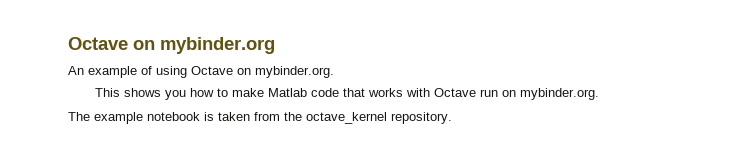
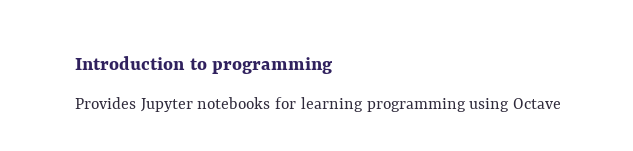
[68,37,275,54] [68,66,334,78] [94,88,599,100] [68,112,452,124] Octave on mybinder.org // An example of using Octave on mybinder.org. // This shows you how to make Matlab code that works with Octave run on mybinder.org. // The example notebook is taken from the octave_kernel repository. -> [75,56,333,74] [75,97,562,112] Introduction to programming // Provides Jupyter notebooks for learning programming using Octave

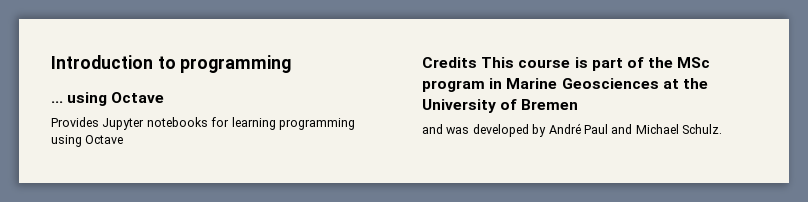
(333, 65) none -> [51,92,165,106] // ... using Octave
(562, 103) none -> [422,57,711,71] [422,78,708,92] [422,99,579,113] [422,123,722,137] // Credits This course is part of the MSc program in Marine Geosciences at the University of Bremen // and was developed by André Paul and Michael Schulz.

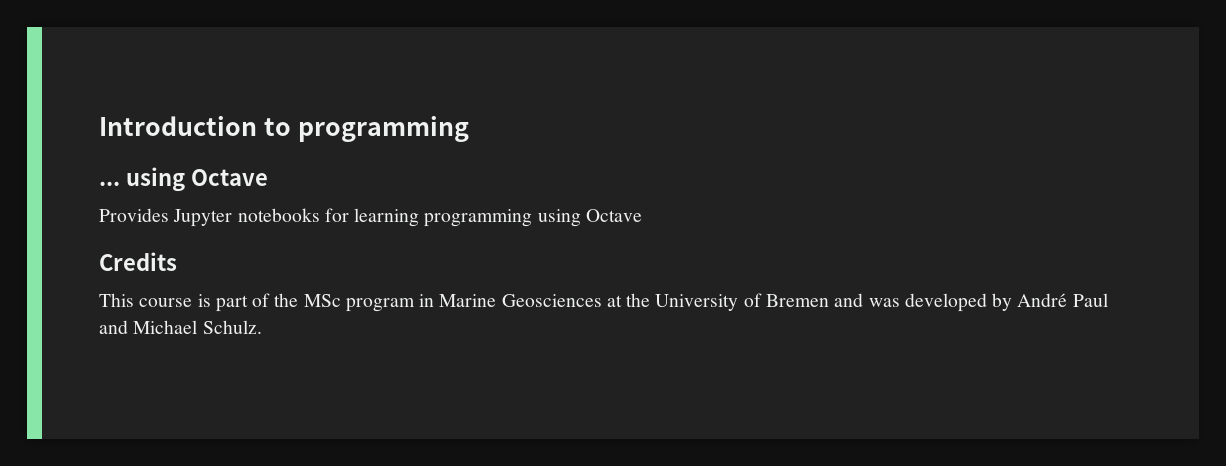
(477, 62) none -> (177, 261) //
(579, 104) // -> (829, 300) none

